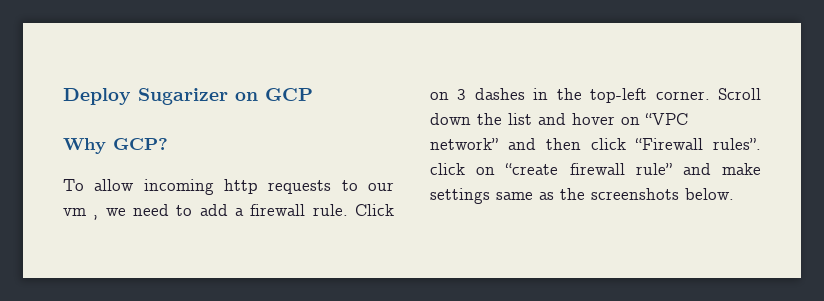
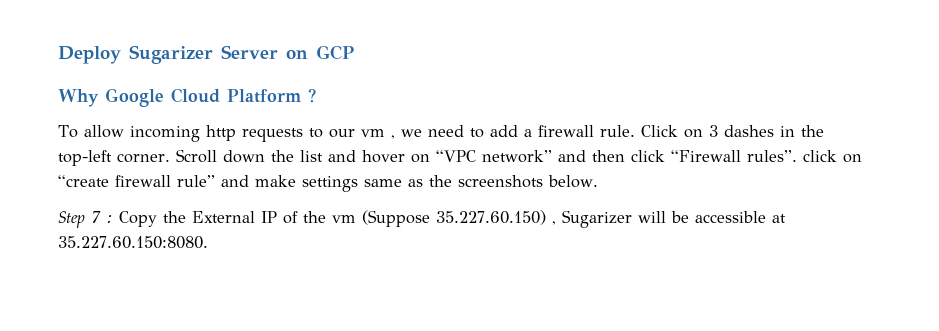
(228, 96) none -> [221,45,278,59] Server
[113,138,168,150] GCP? -> [105,88,316,107] Google Cloud Platform ?
(734, 194) none -> [58,210,786,228] [58,236,208,249] // Step 7 : Copy the External IP of the vm (Suppose 35.227.60.150) , Sugarizer will be accessible at 35.227.60.150:8080.

